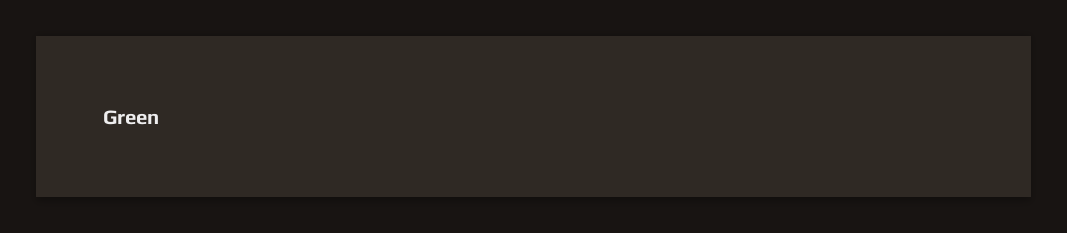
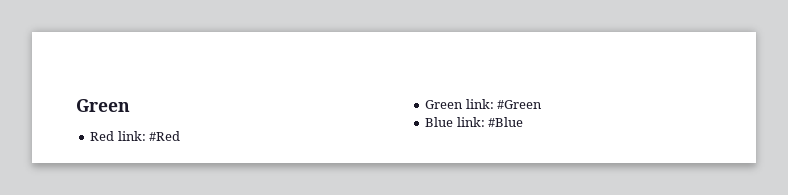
[103,110,159,125] Green -> [76,99,130,112] [90,131,181,141] [425,99,543,109] [425,117,524,127] Green // Red link: #Red // Green link: #Green // Blue link: #Blue

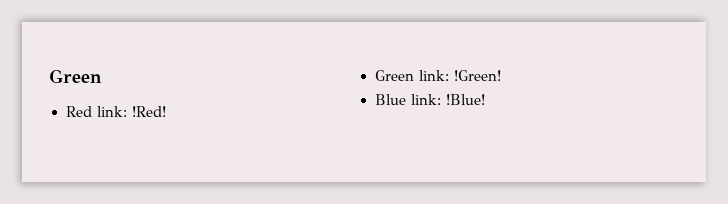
[149,131,181,141] #Red -> [131,106,166,117] !Red!
[497,100,543,109] #Green -> [453,70,501,81] !Green!
[488,117,524,127] #Blue -> [445,94,485,105] !Blue!

